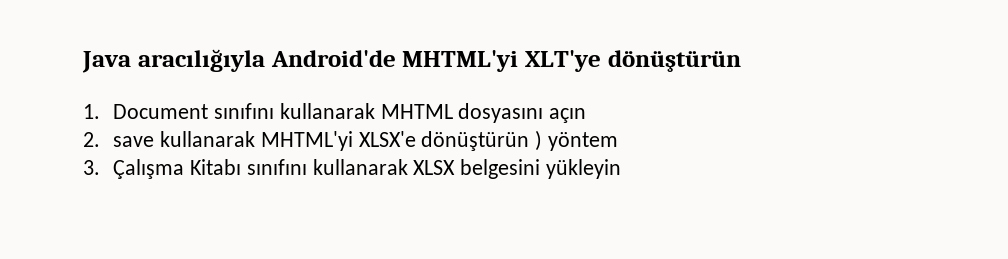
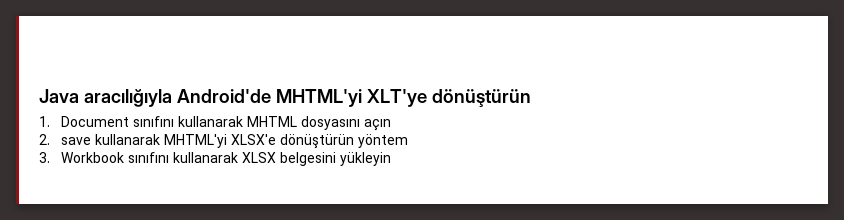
[535,130,543,151] ) -> (354, 141) none
[113,159,241,179] Çalışma Kitabı -> [60,152,124,163] Workbook

